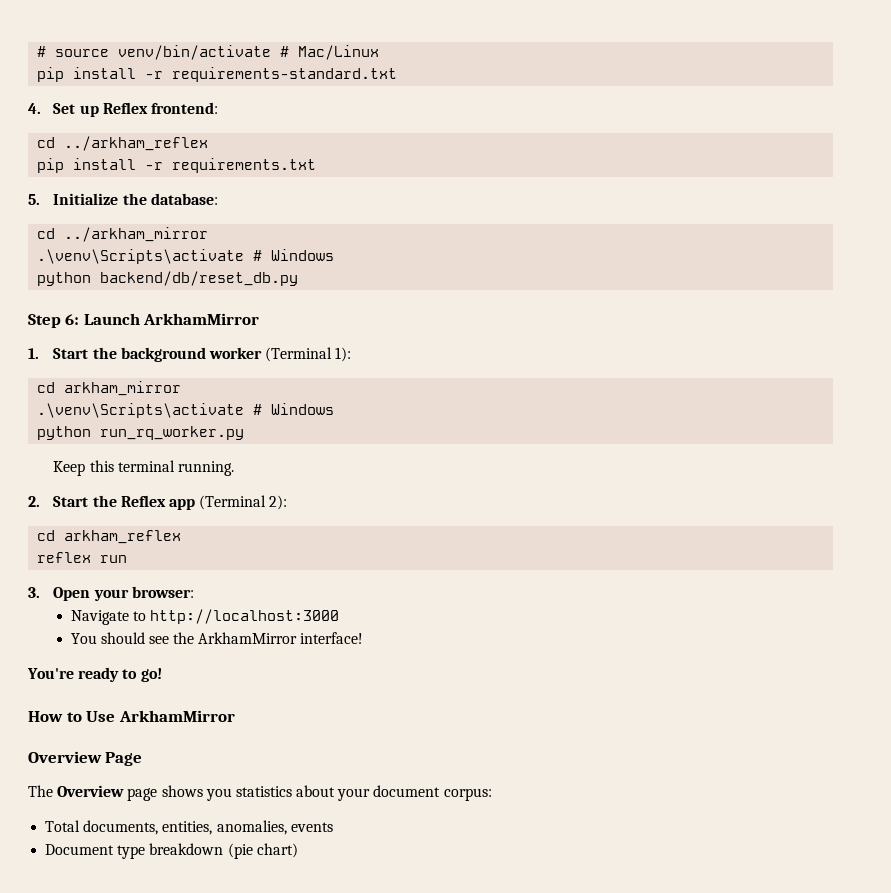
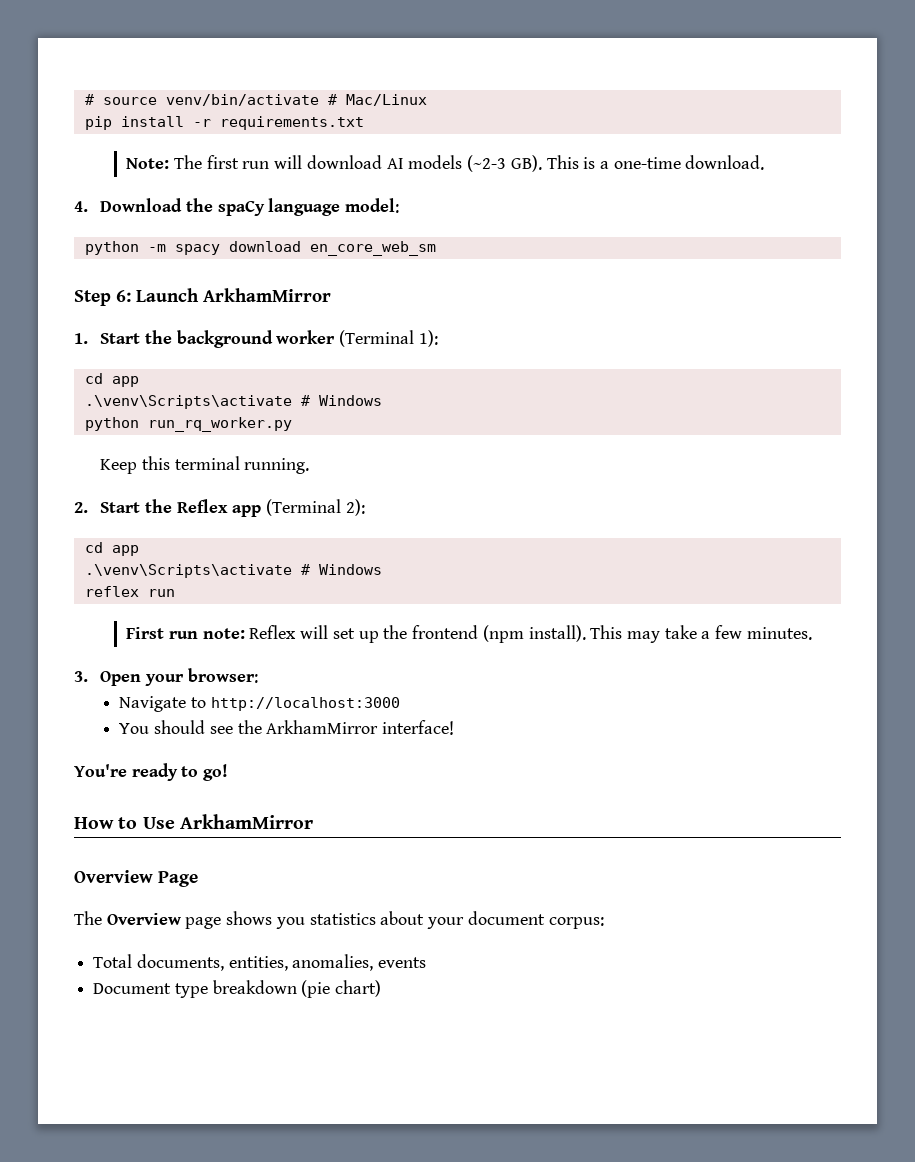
[172,67,398,82] [28,102,219,117] [37,136,209,151] [37,158,317,173] [28,193,218,205] [37,227,209,242] [37,249,335,264] [37,271,299,286] requirements-standard.txt // 4. Set up Reflex frontend: // cd ../arkham_reflex // pip install -r requirements.txt // 5. Initialize the database: // cd ../arkham_mirror // .\venv\Scripts\activate # Windows // python backend/db/reset_db.py -> [219,116,364,130] [126,155,765,172] [74,198,400,216] [84,241,436,256] requirements.txt // Note: The first run will download AI models (~2-3 GB). This is a one-time download. // 4. Download the spaCy language model: // python -m spacy download en_core_web_sm
[64,381,182,396] arkham_mirror -> [111,376,139,387] app
[64,530,182,544] [37,552,128,563] arkham_reflex // reflex run -> [111,545,139,556] [84,564,382,578] [84,586,175,597] [126,625,812,643] app // .\venv\Scripts\activate # Windows // reflex run // First run note: Reflex will set up the frontend (npm install). This may take a few minutes.

